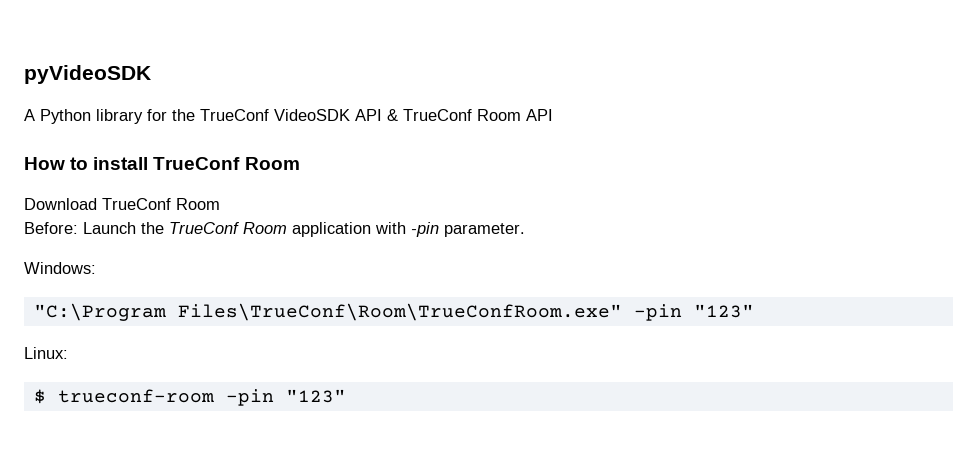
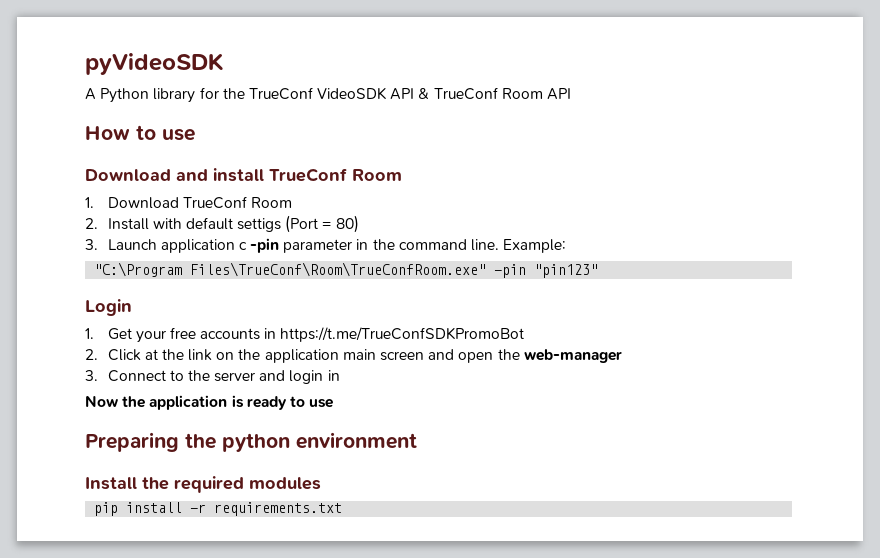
(89, 163) none -> [162,129,195,141] [85,169,208,181] use // Download and
(300, 163) none -> [85,197,94,208] 1.
[24,222,525,237] [24,262,96,274] [33,303,754,321] [24,347,68,359] [33,389,346,406] Before: Launch the TrueConf Room application with -pin parameter. // Windows: // "C:\Program Files\TrueConf\Room\TrueConfRoom.exe" -pin "123" // Linux: // $ trueconf-room -pin "123" -> [85,215,359,233] [85,238,567,253] [94,262,599,278] [85,299,132,316] [85,327,525,343] [85,349,622,363] [85,370,340,384] [85,395,334,410] [85,432,417,452] [85,476,321,493] [94,502,343,516] 2. Install with default settigs (Port = 80) // 3. Launch application c -pin parameter in the command line. Example: // "C:\Program Files\TrueConf\Room\TrueConfRoom.exe" -pin "pin123" // Login // 1. Get your free accounts in https://t.me/TrueConfSDKPromoBot // 2. Click at the link on the application main screen and open the web-manager // 3. Connect to the server and login in // Now the application is ready to use // Preparing the python environment // Install the required modules // pip install -r requirements.txt

